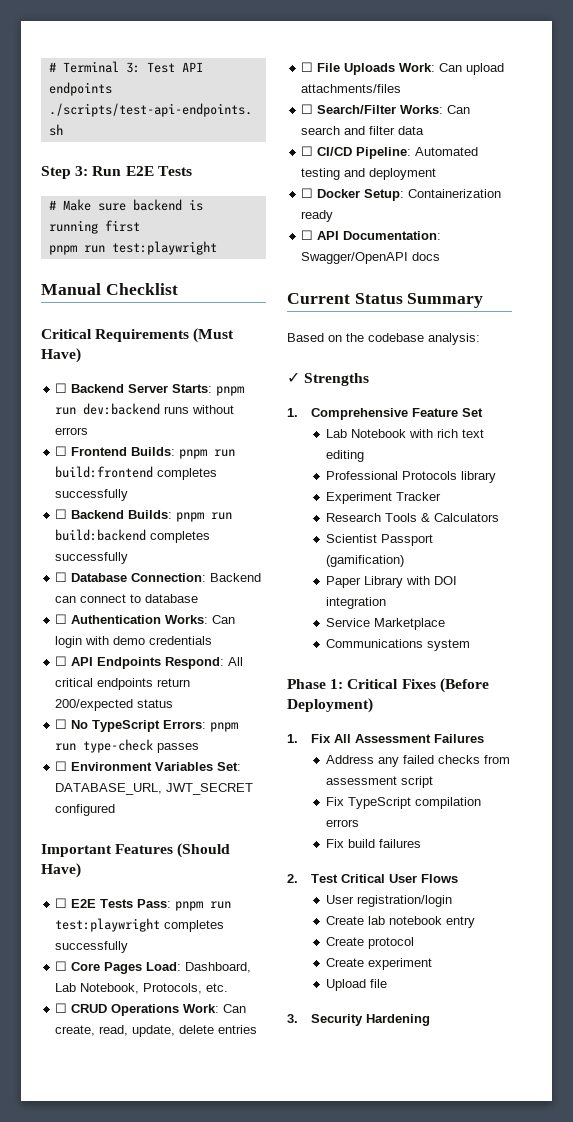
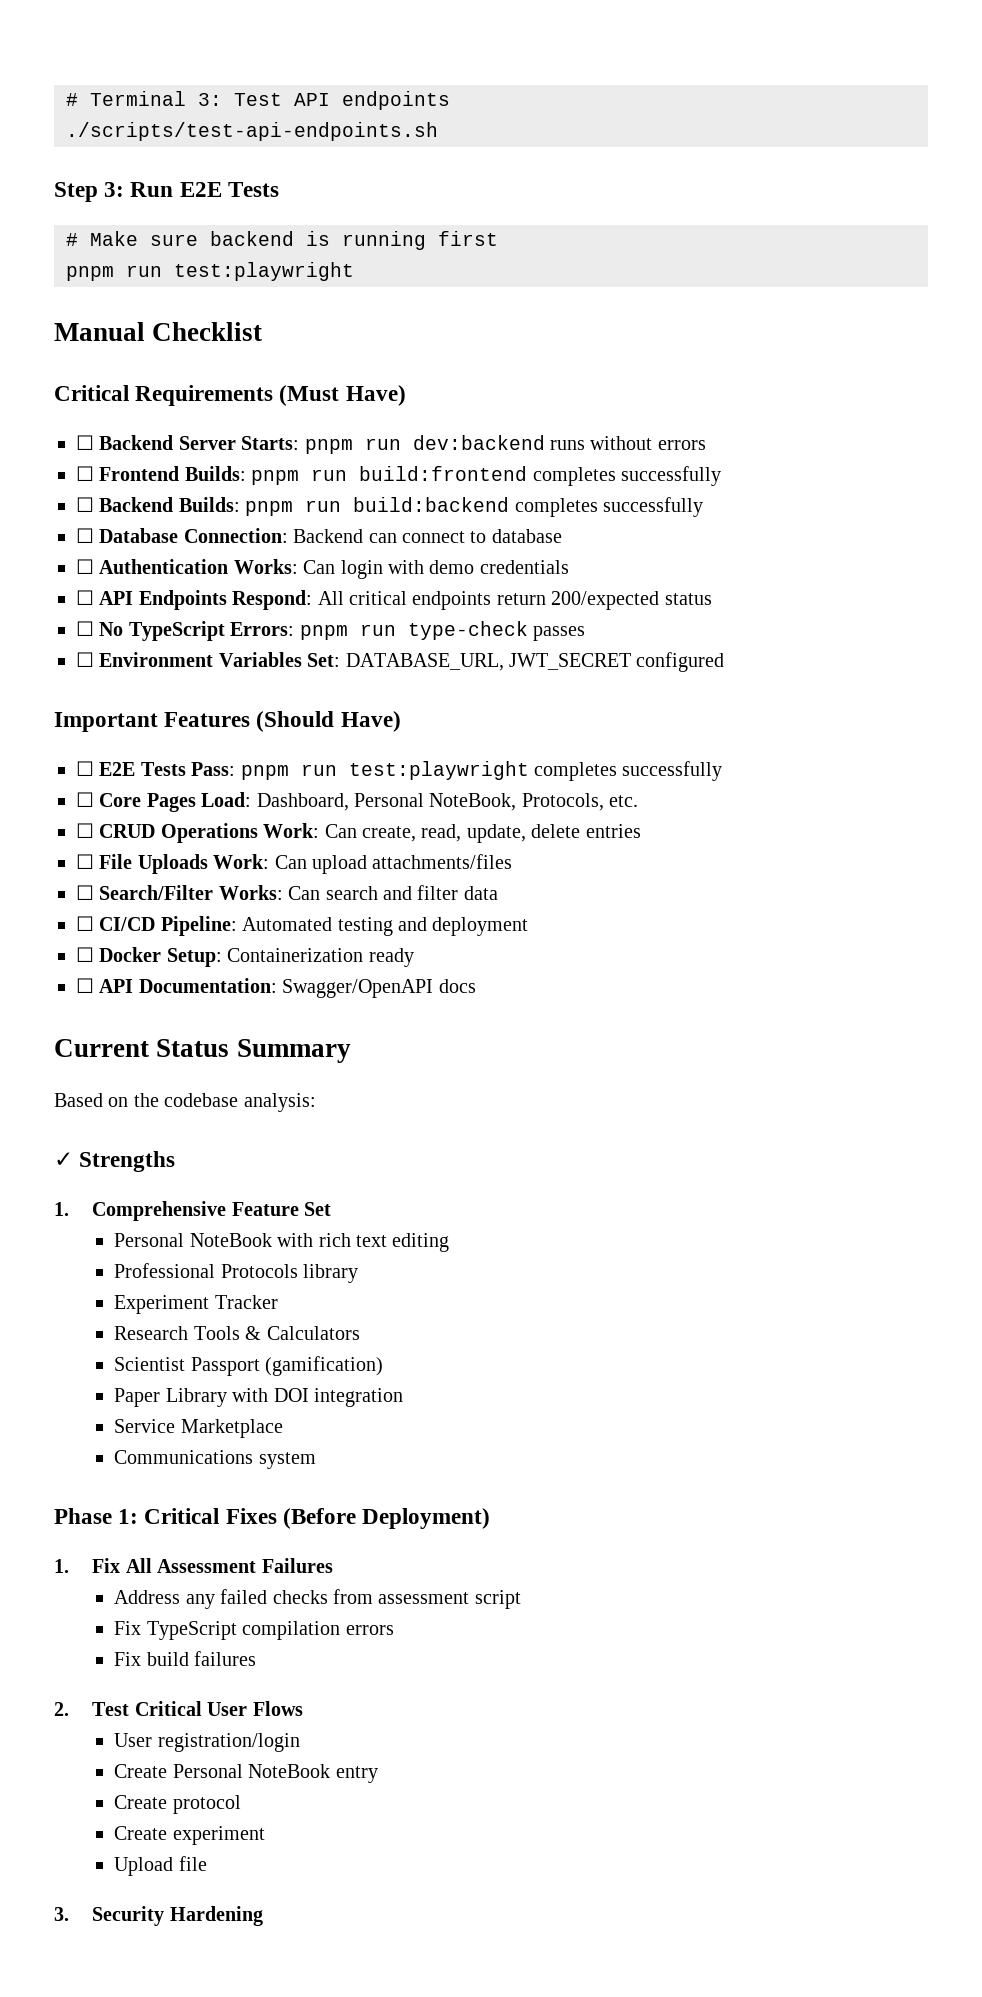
[55,983,140,994] Lab Notebook, -> [354,793,517,811] Personal NoteBook,
[325,429,406,438] Lab Notebook -> [114,1233,272,1247] Personal NoteBook
[367,916,442,925] lab notebook -> [172,1764,331,1778] Personal NoteBook

